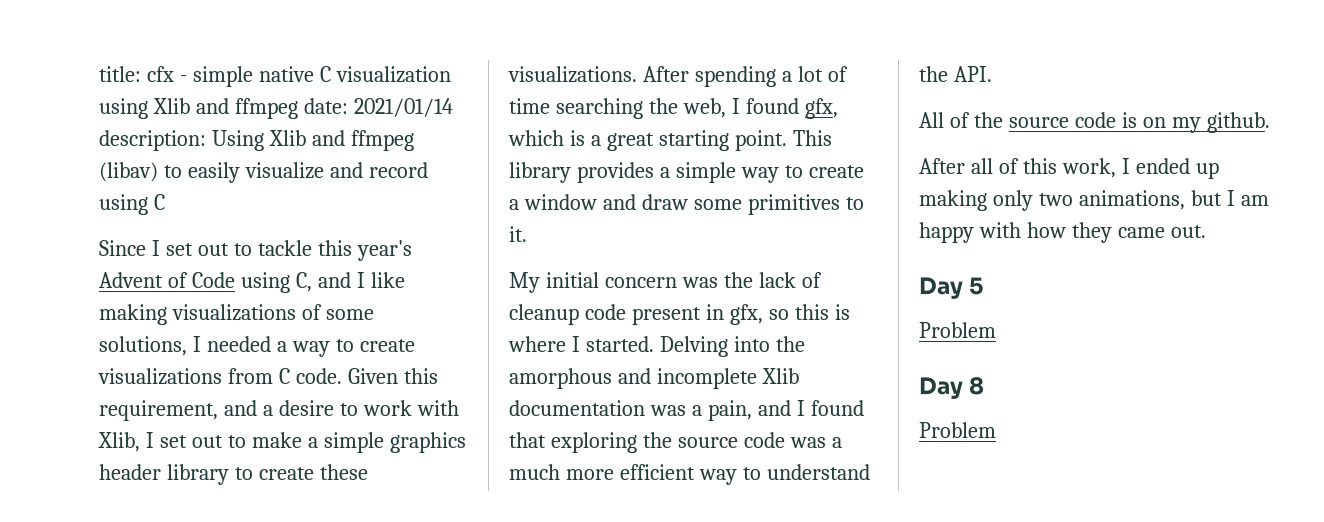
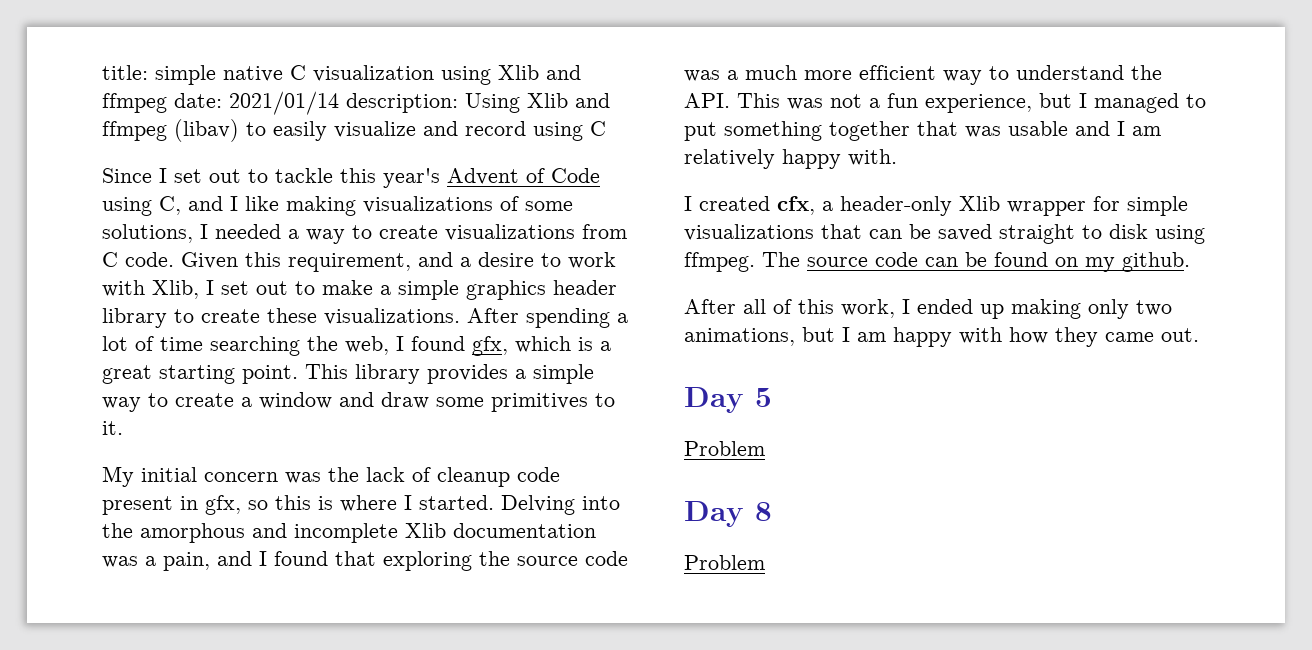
[146,66,187,82] cfx - -> (148, 72) none
[919,112,1137,128] // All of the source code is -> [737,93,1206,113] [684,121,1161,141] [684,149,897,169] [684,196,1188,216] [684,224,1205,244] [684,252,1048,272] This was not a fun experience, but I managed to put something together that was usable and I am relatively happy with. // I created cfx, a header-only Xlib wrapper for simple visualizations that can be saved straight to disk using ffmpeg. The source code can be found

